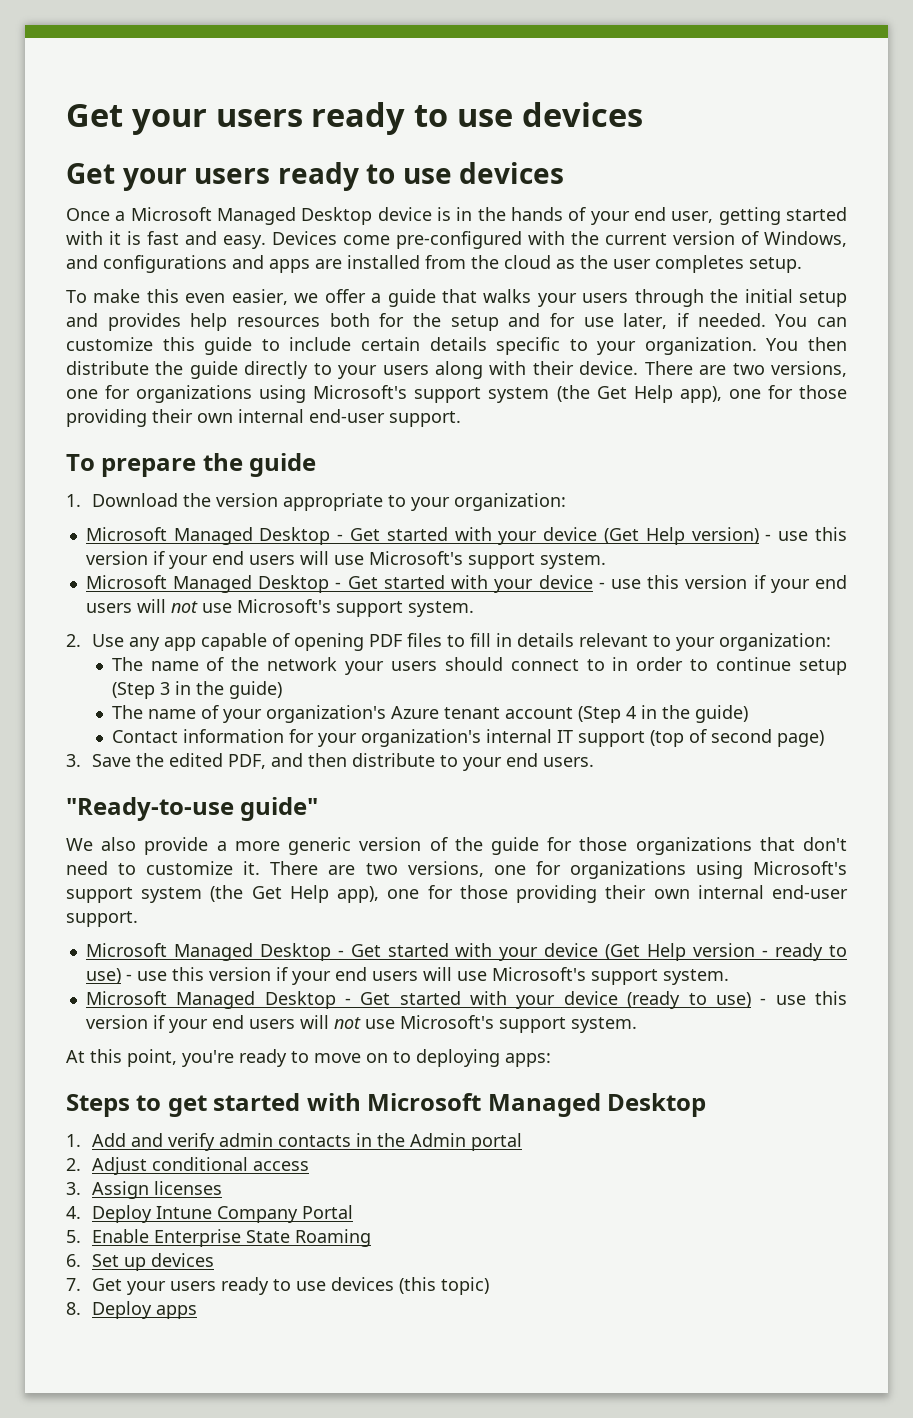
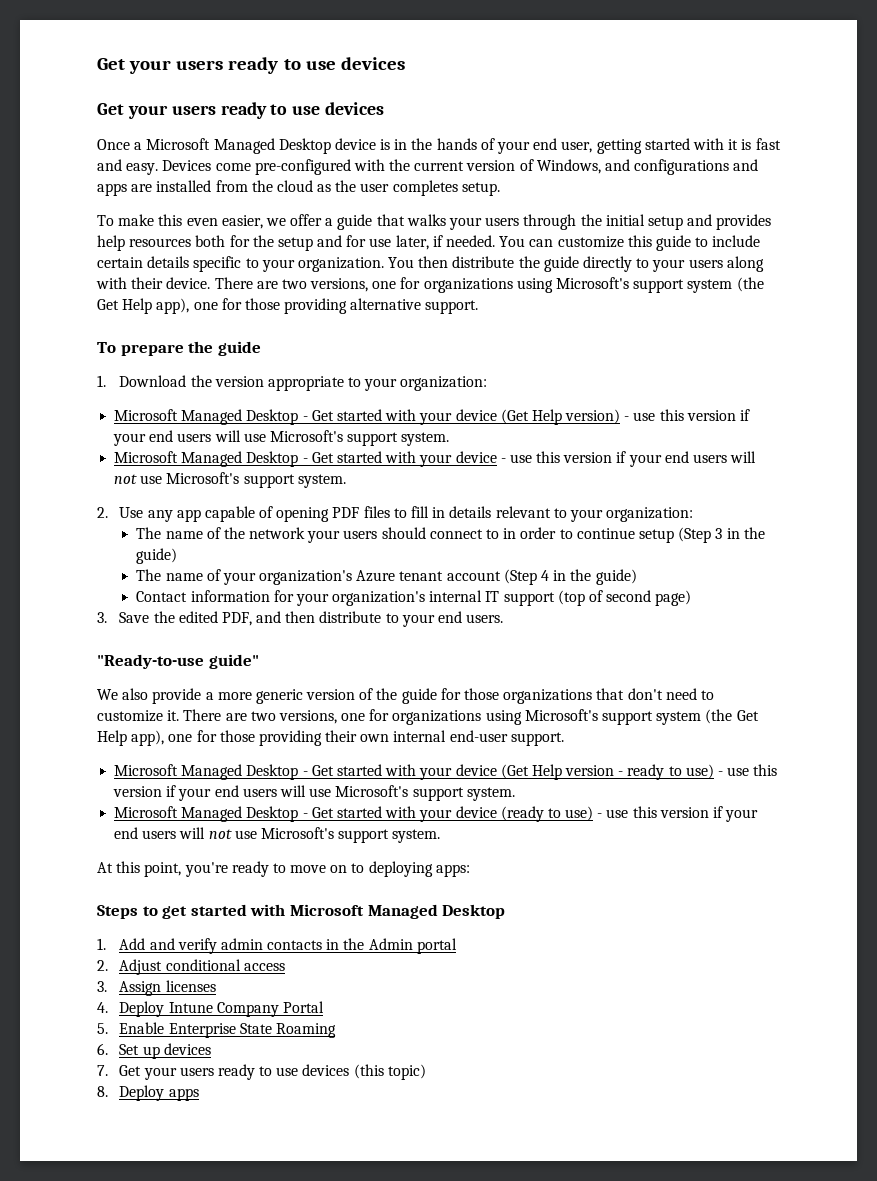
[152,409,385,423] their own internal end-user -> [350,298,422,310] alternative

